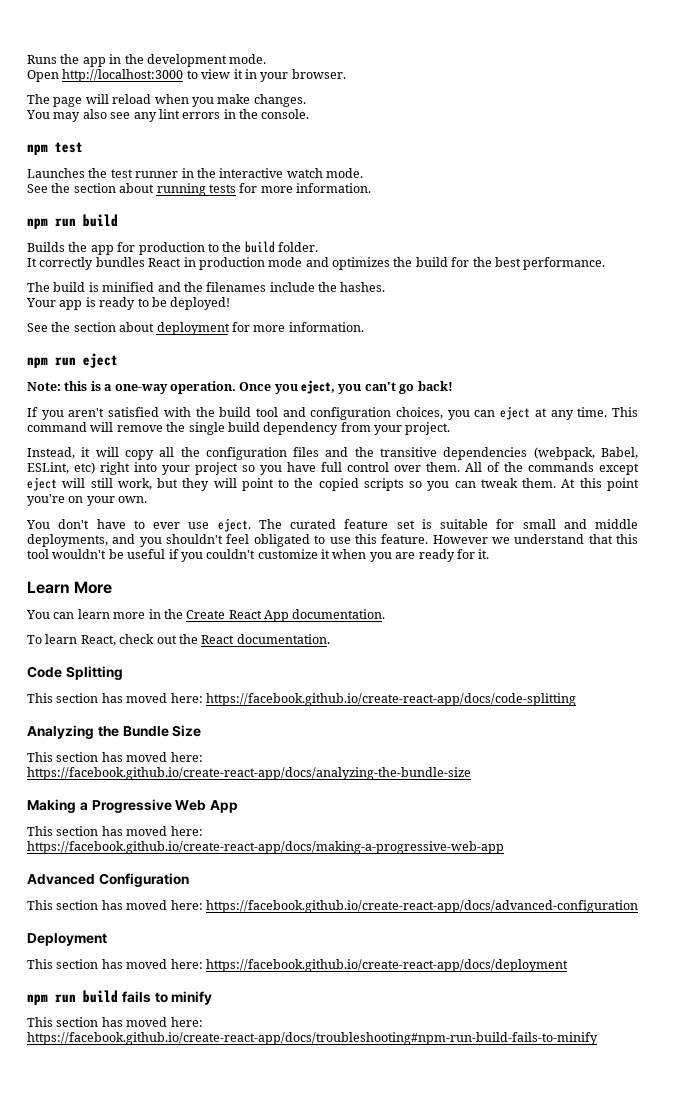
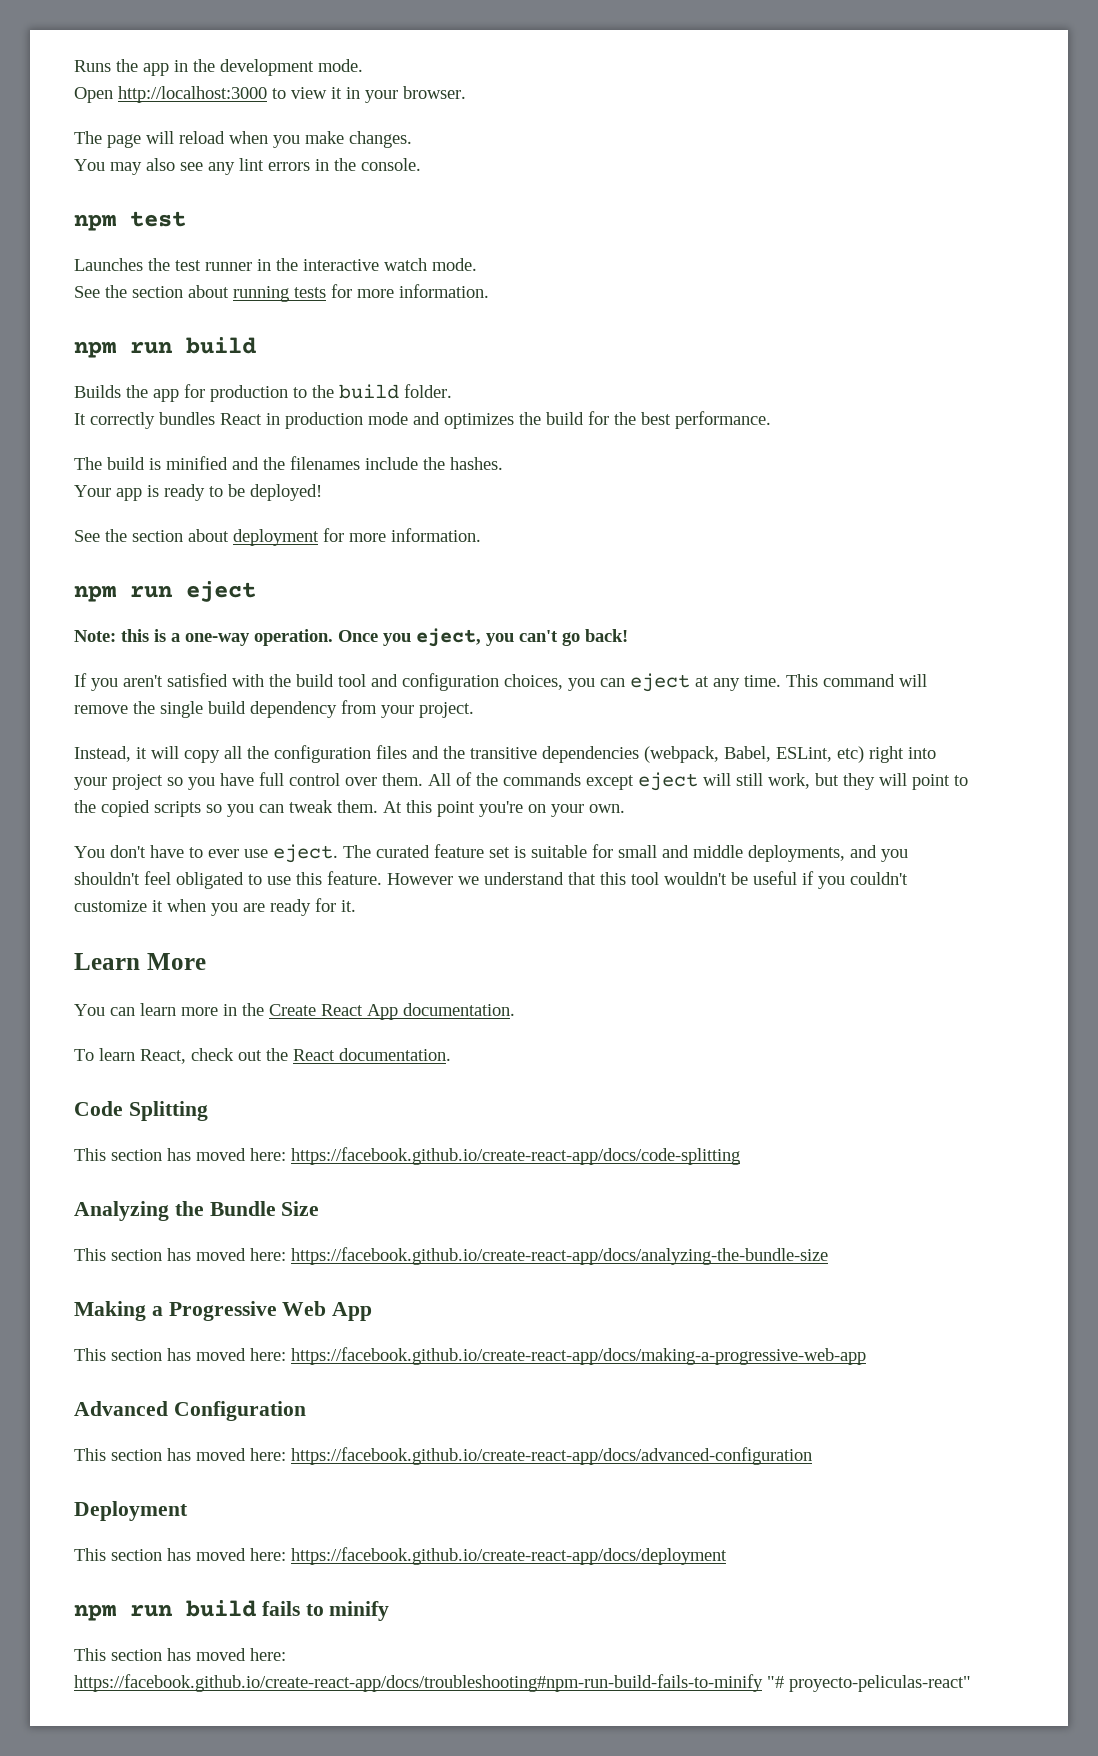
(598, 1038) none -> [767,1675,971,1692] "# proyecto-peliculas-react"

